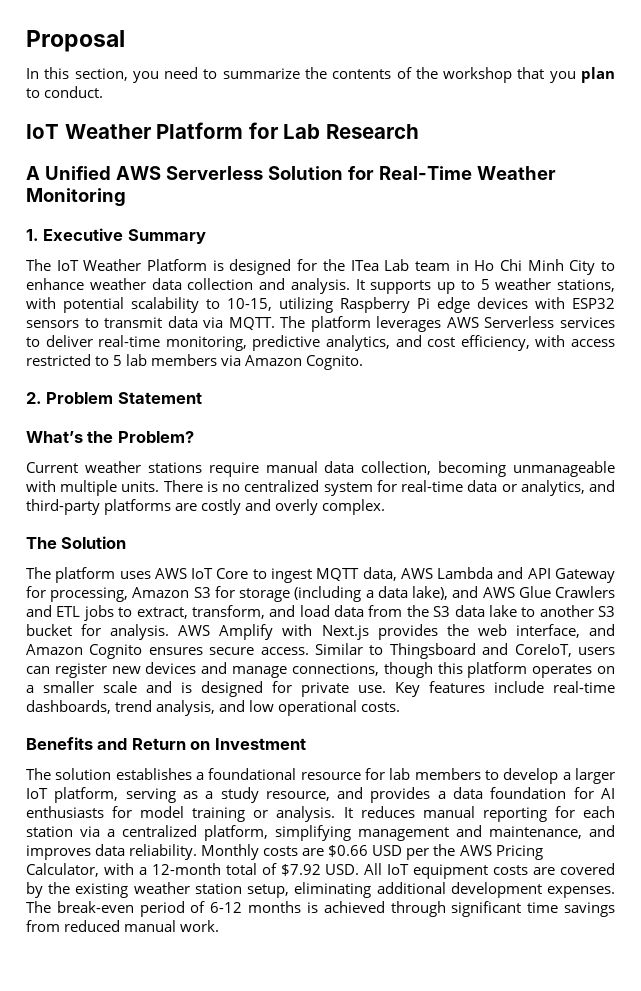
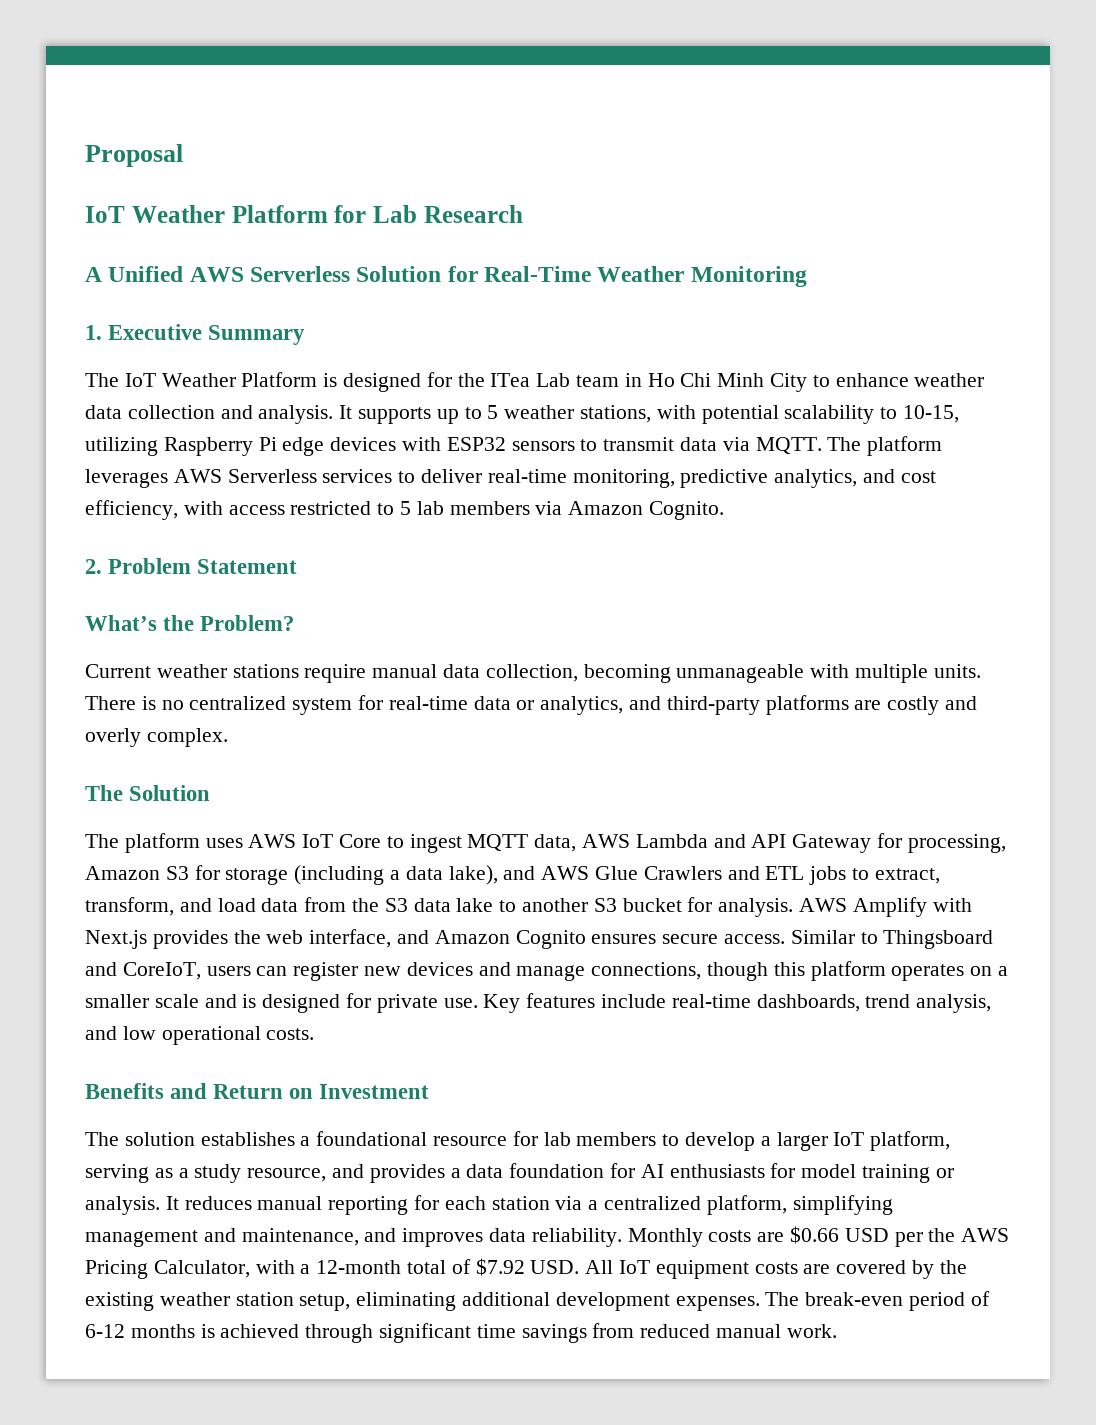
[26,67,615,83] [26,86,104,98] // In this section, you need to summarize the contents of the workshop that you plan to conduct. -> (183, 155) none

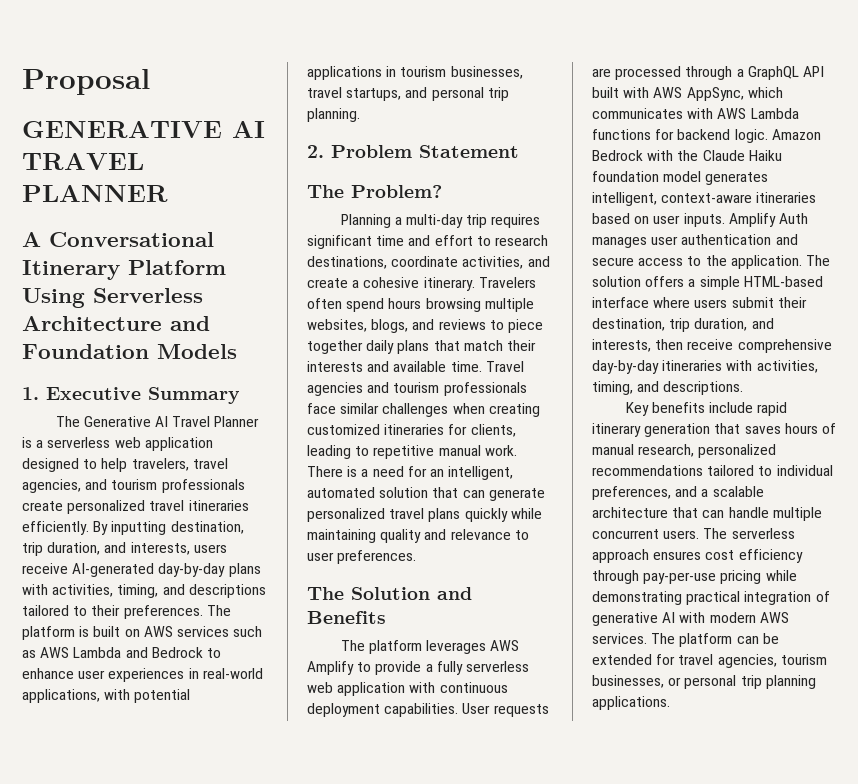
[85,205,523,223] [85,266,807,287] [85,324,306,345] [85,372,985,392] [85,405,960,424] [85,436,943,456] [85,469,936,488] [85,500,725,520] IoT Weather Platform for Lab Research // A Unified AWS Serverless Solution for Real-Time Weather Monitoring // 1. Executive Summary // The IoT Weather Platform is designed for the ITea Lab team in Ho Chi Minh City to enhance weather data collection and analysis. It supports up to 5 weather stations, with potential scalability to 10-15, utilizing Raspberry Pi edge devices with ESP32 sensors to transmit data via MQTT. The platform leverages AWS Serverless services to deliver real-time monitoring, predictive analytics, and cost efficiency, with access restricted to 5 lab members via Amazon Cognito. -> [22,121,265,138] [22,153,144,170] [22,185,168,202] [22,232,214,247] [22,260,226,280] [22,288,203,308] [22,316,210,331] [22,344,237,359] [22,387,240,404] [55,416,260,427] [22,437,213,451] [22,458,228,472] [22,479,245,493] [22,500,249,514] [22,521,244,535] [22,542,227,556] [22,563,261,577] [22,584,266,598] [22,605,231,619] [22,626,263,640] [22,647,221,658] [22,668,263,682] [22,689,191,703] [307,66,523,80] [307,87,509,101] [307,108,360,122] GENERATIVE AI TRAVEL PLANNER // A Conversational Itinerary Platform Using Serverless Architecture and Foundation Models // 1. Executive Summary // The Generative AI Travel Planner is a serverless web application designed to help travelers, travel agencies, and tourism professionals create personalized travel itineraries efficiently. By inputting destination, trip duration, and interests, users receive AI-generated day-by-day plans with activities, timing, and descriptions tailored to their preferences. The platform is built on AWS services such as AWS Lambda and Bedrock to enhance user experiences in real-world applications, with potential applications in tourism businesses, travel startups, and personal trip planning.
[85,615,195,631] What’s the -> [307,185,344,198] The
[85,664,981,683] [85,695,978,715] [85,728,228,747] Current weather stations require manual data collection, becoming unmanageable with multiple units. There is no centralized system for real-time data or analytics, and third-party platforms are costly and overly complex. -> [340,214,541,228] [307,235,548,249] [307,256,550,269] [307,277,536,291] [307,298,534,312] [307,319,543,333] [307,340,536,354] [307,361,524,372] [307,382,527,396] [307,403,540,417] [307,424,516,437] [307,445,517,459] [307,466,514,480] [307,487,545,501] [307,508,542,522] [307,529,529,543] [307,550,417,564] Planning a multi-day trip requires significant time and effort to research destinations, coordinate activities, and create a cohesive itinerary. Travelers often spend hours browsing multiple websites, blogs, and reviews to piece together daily plans that match their interests and available time. Travel agencies and tourism professionals face similar challenges when creating customized itineraries for clients, leading to repetitive manual work. There is a need for an intelligent, automated solution that can generate personalized travel plans quickly while maintaining quality and relevance to user preferences.
[85,833,1006,853] [85,865,940,885] [85,897,972,917] [85,929,994,949] [85,961,1009,981] [85,993,992,1013] [85,1026,315,1045] [85,1083,430,1099] [85,1131,951,1151] [85,1163,954,1183] [85,1195,893,1215] [85,1226,1010,1247] [85,1258,967,1279] [85,1291,990,1311] [85,1323,837,1343] // The platform uses AWS IoT Core to ingest MQTT data, AWS Lambda and API Gateway for processing, Amazon S3 for storage (including a data lake), and AWS Glue Crawlers and ETL jobs to extract, transform, and load data from the S3 data lake to another S3 bucket for analysis. AWS Amplify with Next.js provides the web interface, and Amazon Cognito ensures secure access. Similar to Thingsboard and CoreIoT, users can register new devices and manage connections, though this platform operates on a smaller scale and is designed for private use. Key features include real-time dashboards, trend analysis, and low operational costs. // Benefits and Return on Investment // The solution establishes a foundational resource for lab members to develop a larger IoT platform, serving as a study resource, and provides a data foundation for AI enthusiasts for model training or analysis. It reduces manual reporting for each station via a centralized platform, simplifying management and maintenance, and improves data reliability. Monthly costs are $0.66 USD per the AWS Pricing Calculator, with a 12-month total of $7.92 USD. All IoT equipment costs are covered by the existing weather station setup, eliminating additional development expenses. The break-even period of 6-12 months is achieved through significant time savings from reduced manual work. -> [437,587,472,600] [307,611,386,624] [340,640,520,654] [307,661,529,675] [307,682,508,696] [307,703,549,717] [592,66,824,80] [592,87,783,101] [592,108,799,119] [592,129,821,143] [592,150,782,161] [592,171,769,185] [592,192,817,206] [592,213,808,227] [592,234,798,248] [592,255,830,269] [592,276,823,290] [592,297,807,308] [592,318,774,332] [592,339,832,353] [592,360,818,374] [592,381,744,395] [625,402,788,416] [592,423,836,437] [592,444,777,458] [592,465,833,476] [592,486,764,500] [592,507,822,521] [592,528,795,539] [592,549,803,563] [592,570,797,584] [592,591,830,605] [592,612,789,626] [592,633,779,647] [592,654,827,668] [592,675,816,689] [592,696,670,710] and Benefits // The platform leverages AWS Amplify to provide a fully serverless web application with continuous deployment capabilities. User requests are processed through a GraphQL API built with AWS AppSync, which communicates with AWS Lambda functions for backend logic. Amazon Bedrock with the Claude Haiku foundation model generates intelligent, context-aware itineraries based on user inputs. Amplify Auth manages user authentication and secure access to the application. The solution offers a simple HTML-based interface where users submit their destination, trip duration, and interests, then receive comprehensive day-by-day itineraries with activities, timing, and descriptions. // Key benefits include rapid itinerary generation that saves hours of manual research, personalized recommendations tailored to individual preferences, and a scalable architecture that can handle multiple concurrent users. The serverless approach ensures cost efficiency through pay-per-use pricing while demonstrating practical integration of generative AI with modern AWS services. The platform can be extended for travel agencies, tourism businesses, or personal trip planning applications.

